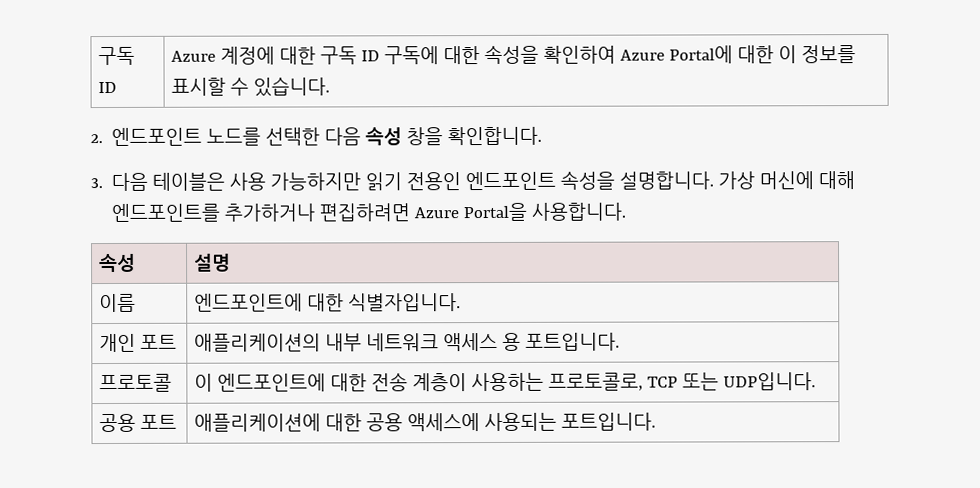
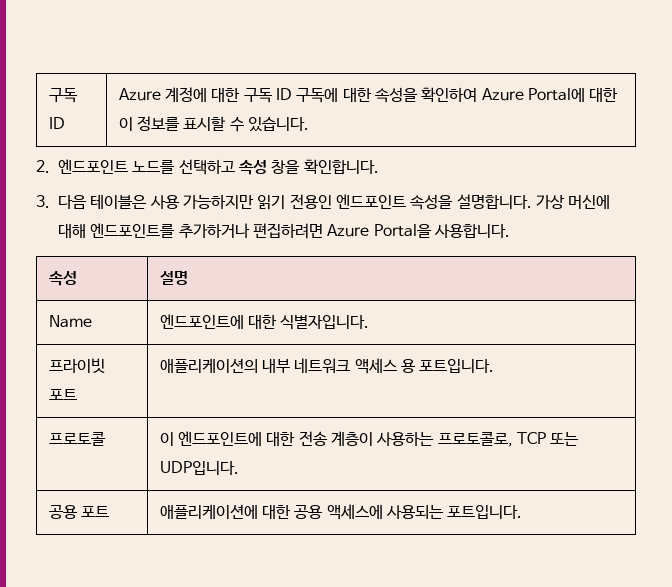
[265,127,362,146] 선택한 다음 -> [178,159,235,175] 선택하고
[99,293,137,313] 이름 -> [48,315,92,328] Name
[99,333,137,353] 개인 -> [48,358,105,373] 프라이빗

